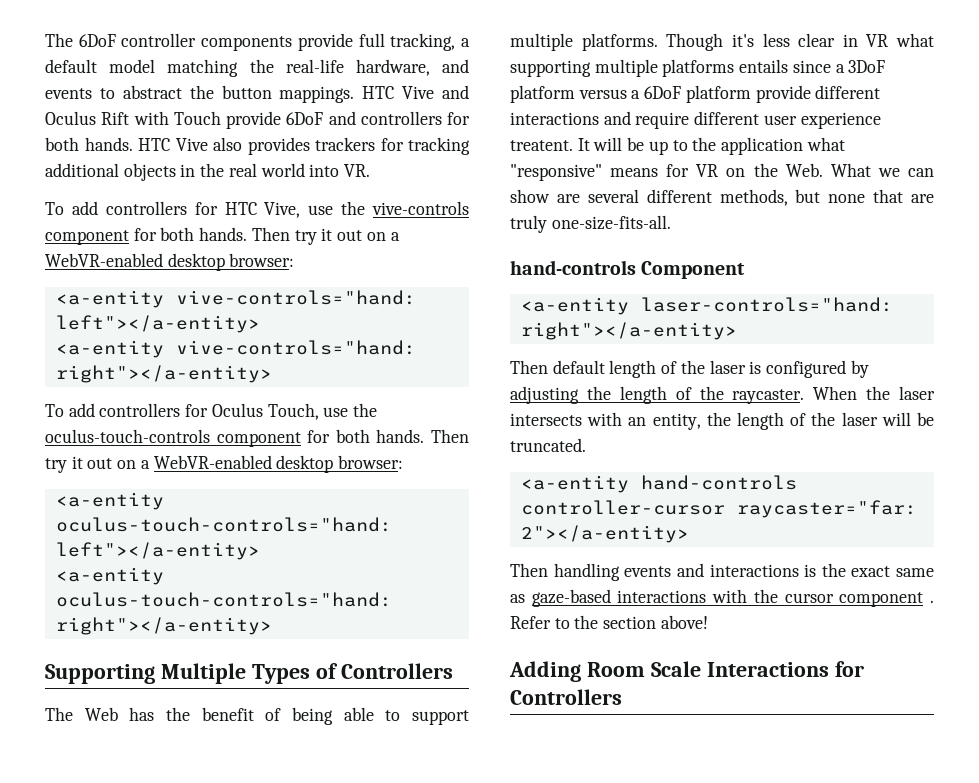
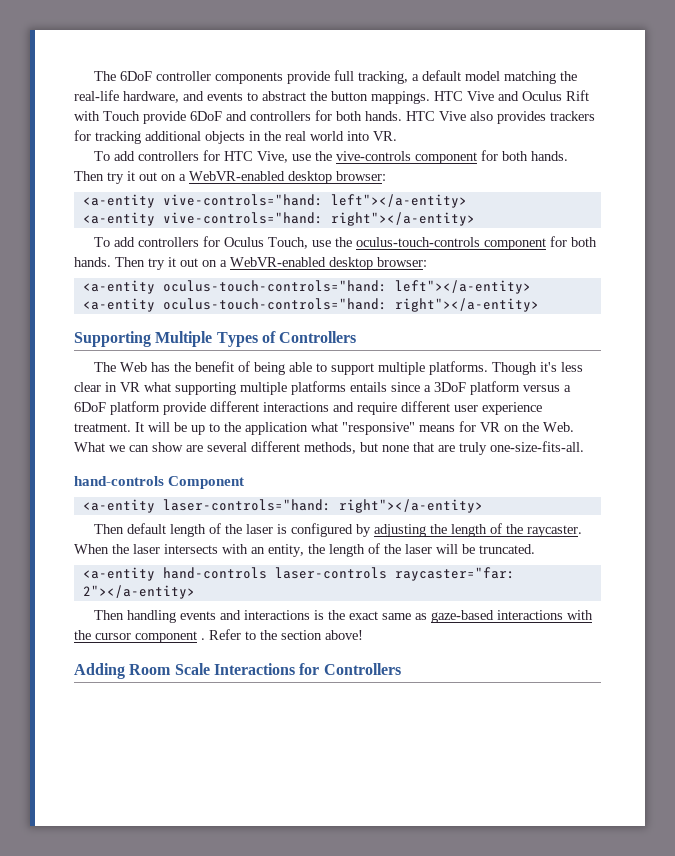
[510,140,573,151] treatent. -> [74,423,131,432] treatment.
[520,500,725,515] controller-cursor -> [274,567,387,579] laser-controls

